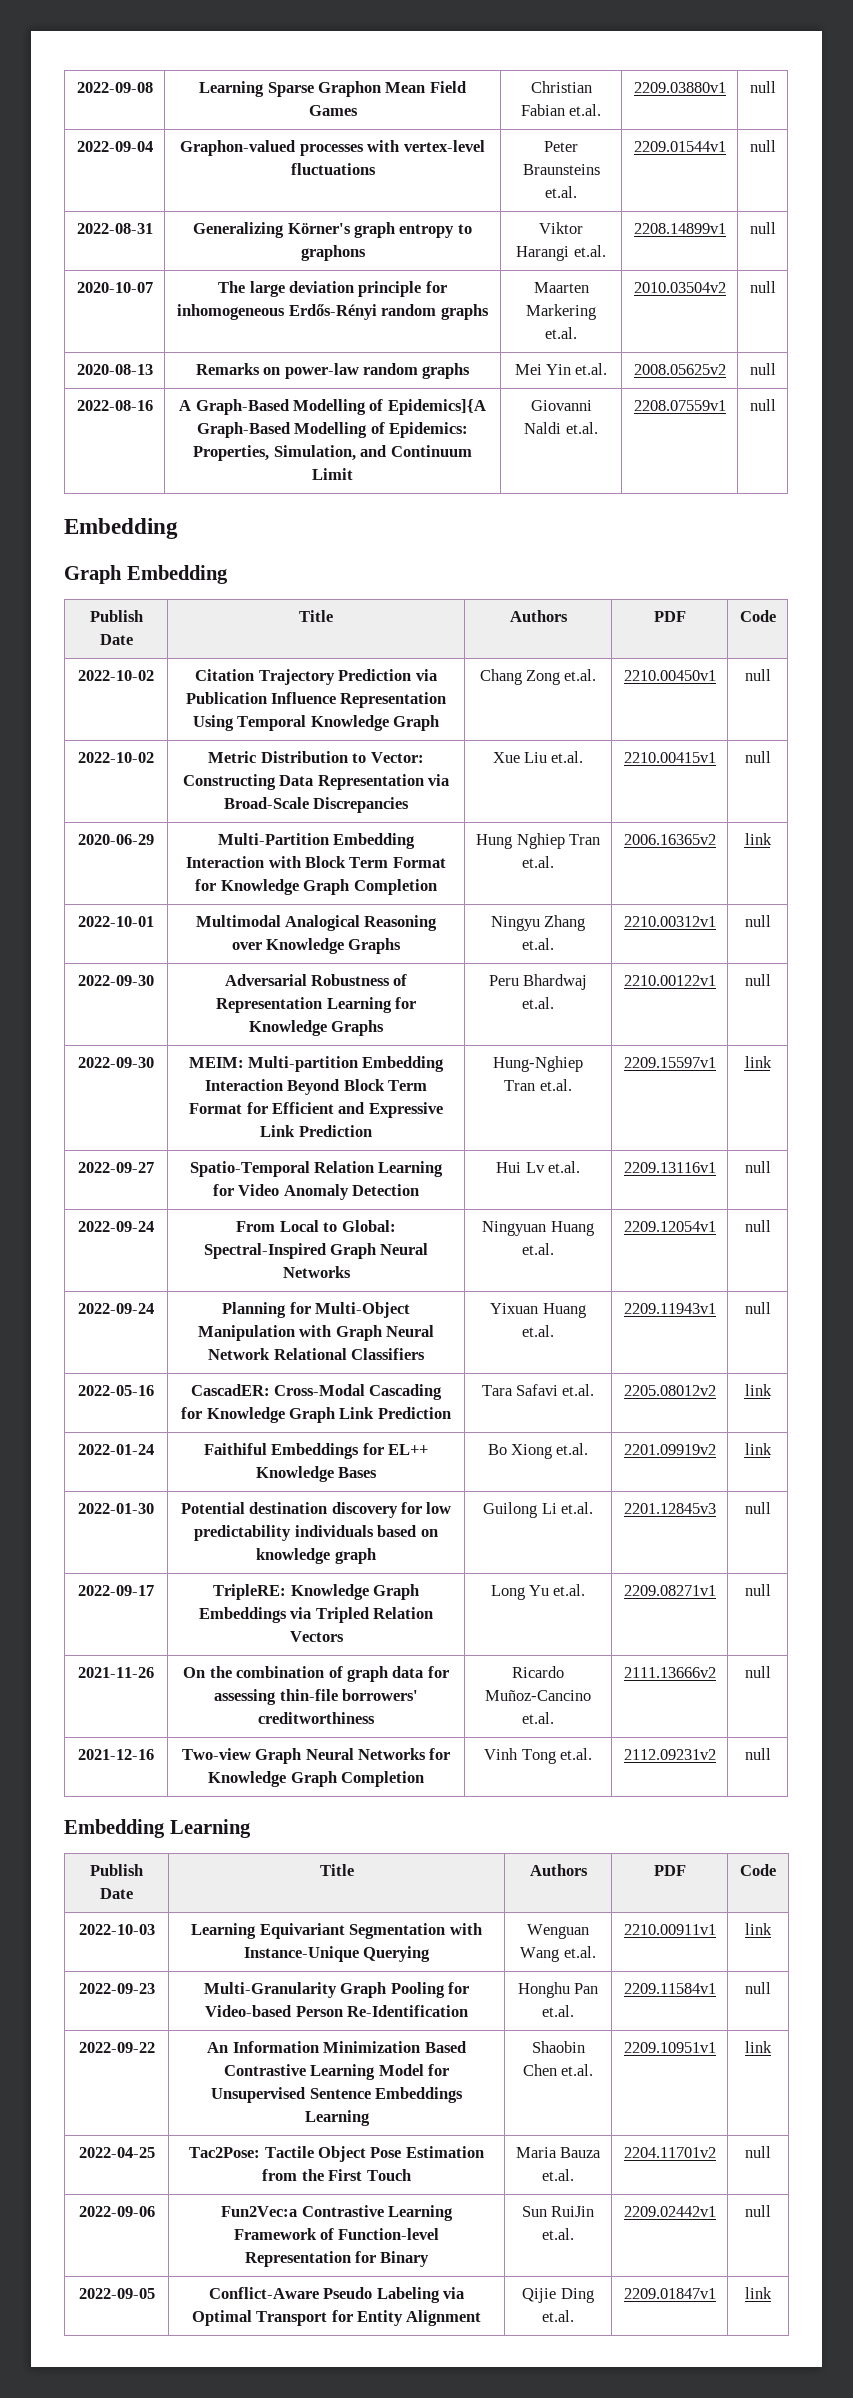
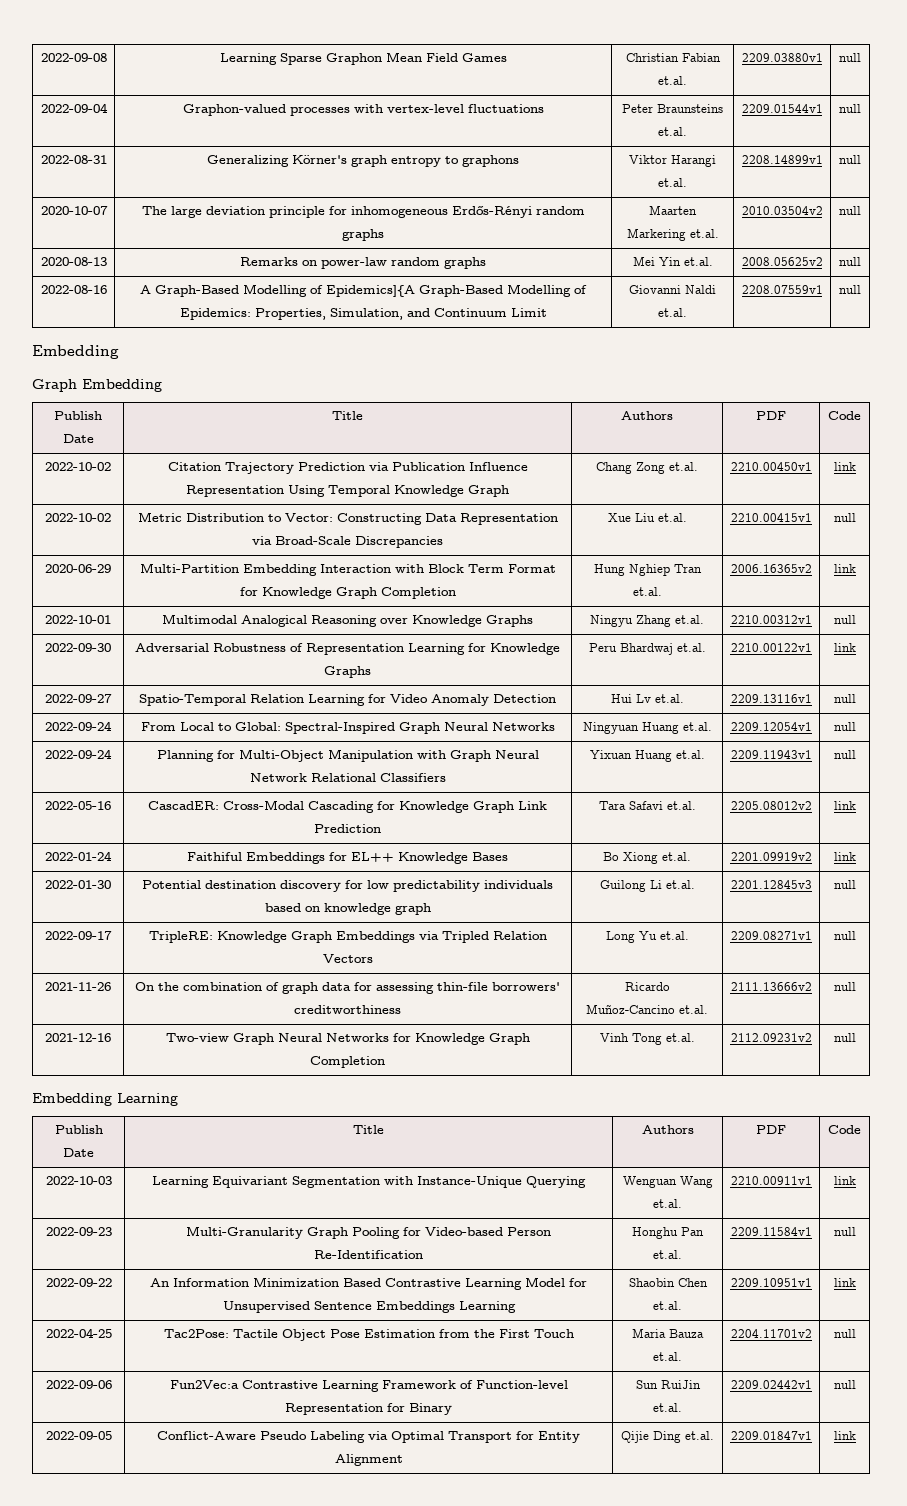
[744,669,771,681] null -> [833,462,856,471] link
[744,974,771,986] [78,1057,154,1068] [188,1056,445,1072] [204,1079,428,1095] [189,1102,443,1118] [260,1125,372,1137] [493,1056,583,1072] [504,1079,572,1091] [623,1057,716,1068] | null // 2022-09-30 | MEIM: Multi-partition Embedding Interaction Beyond Block Term Format for Efficient and Expressive Link Prediction | Hung-Nghiep Tran et.al. | 2209.15597v1 -> (812, 647) none

